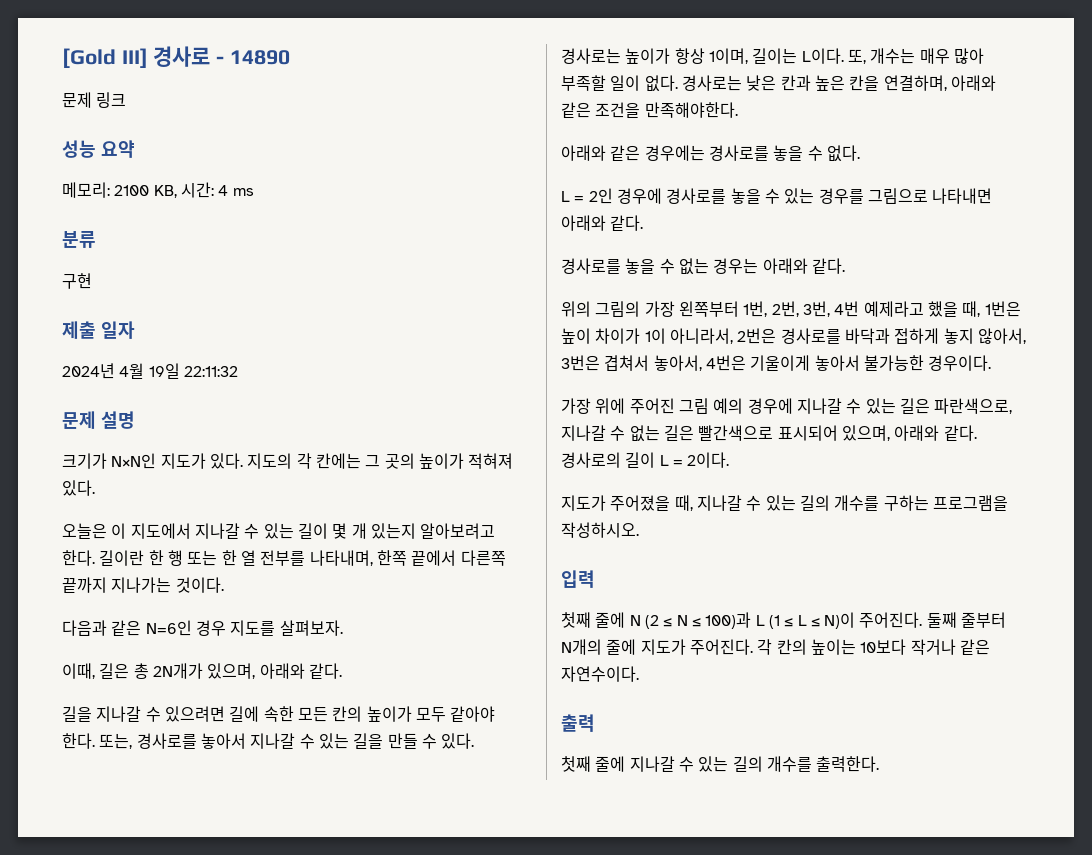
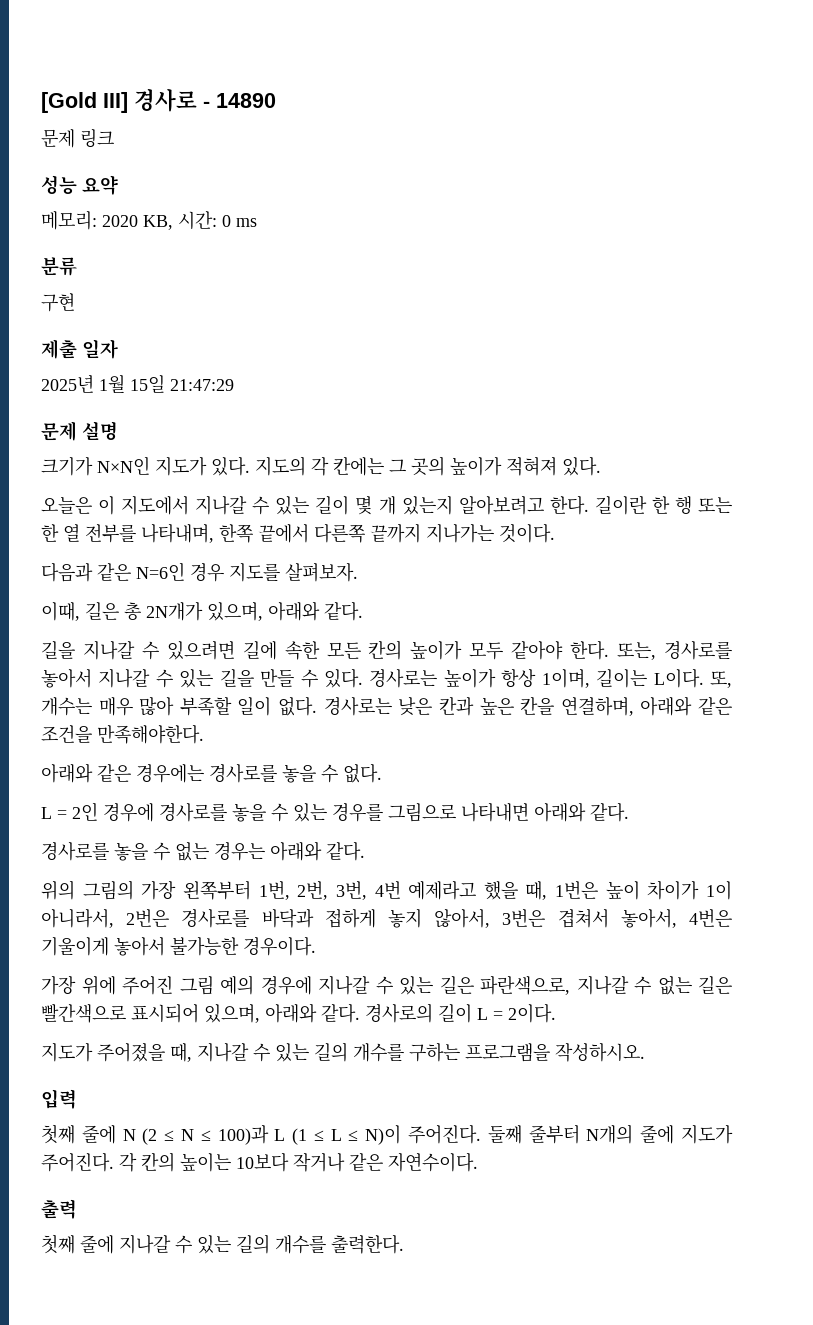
[114,185,150,196] 2100 -> [102,215,138,227] 2020
[218,185,229,196] 4 -> [222,215,231,227] 0
[62,363,238,379] 2024년 4월 19일 22:11:32 -> [41,374,234,393] 2025년 1월 15일 21:47:29

